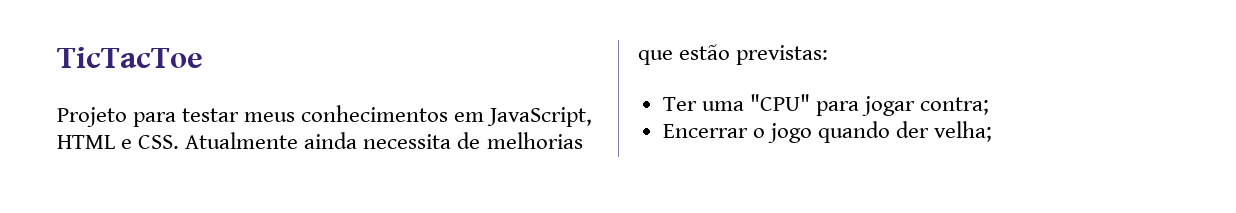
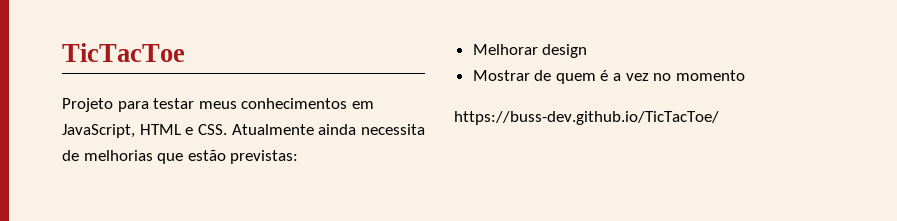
[662,94,990,116] [662,121,993,143] Ter uma "CPU" para jogar contra; // Encerrar o jogo quando der velha; -> [472,44,588,58] [472,70,745,84] [454,111,719,125] Melhorar design // Mostrar de quem é a vez no momento // https://buss-dev.github.io/TicTacToe/

